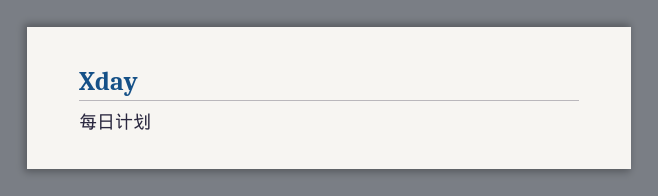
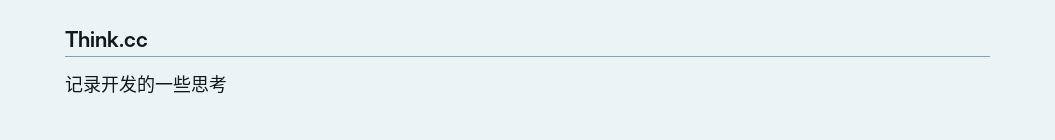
[79,71,138,96] [79,113,151,130] Xday // 每日计划 -> [65,31,148,47] [65,75,227,94] Think.cc // 记录开发的一些思考

